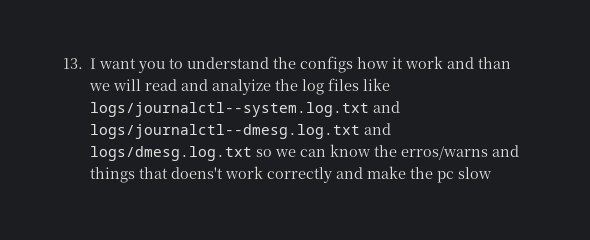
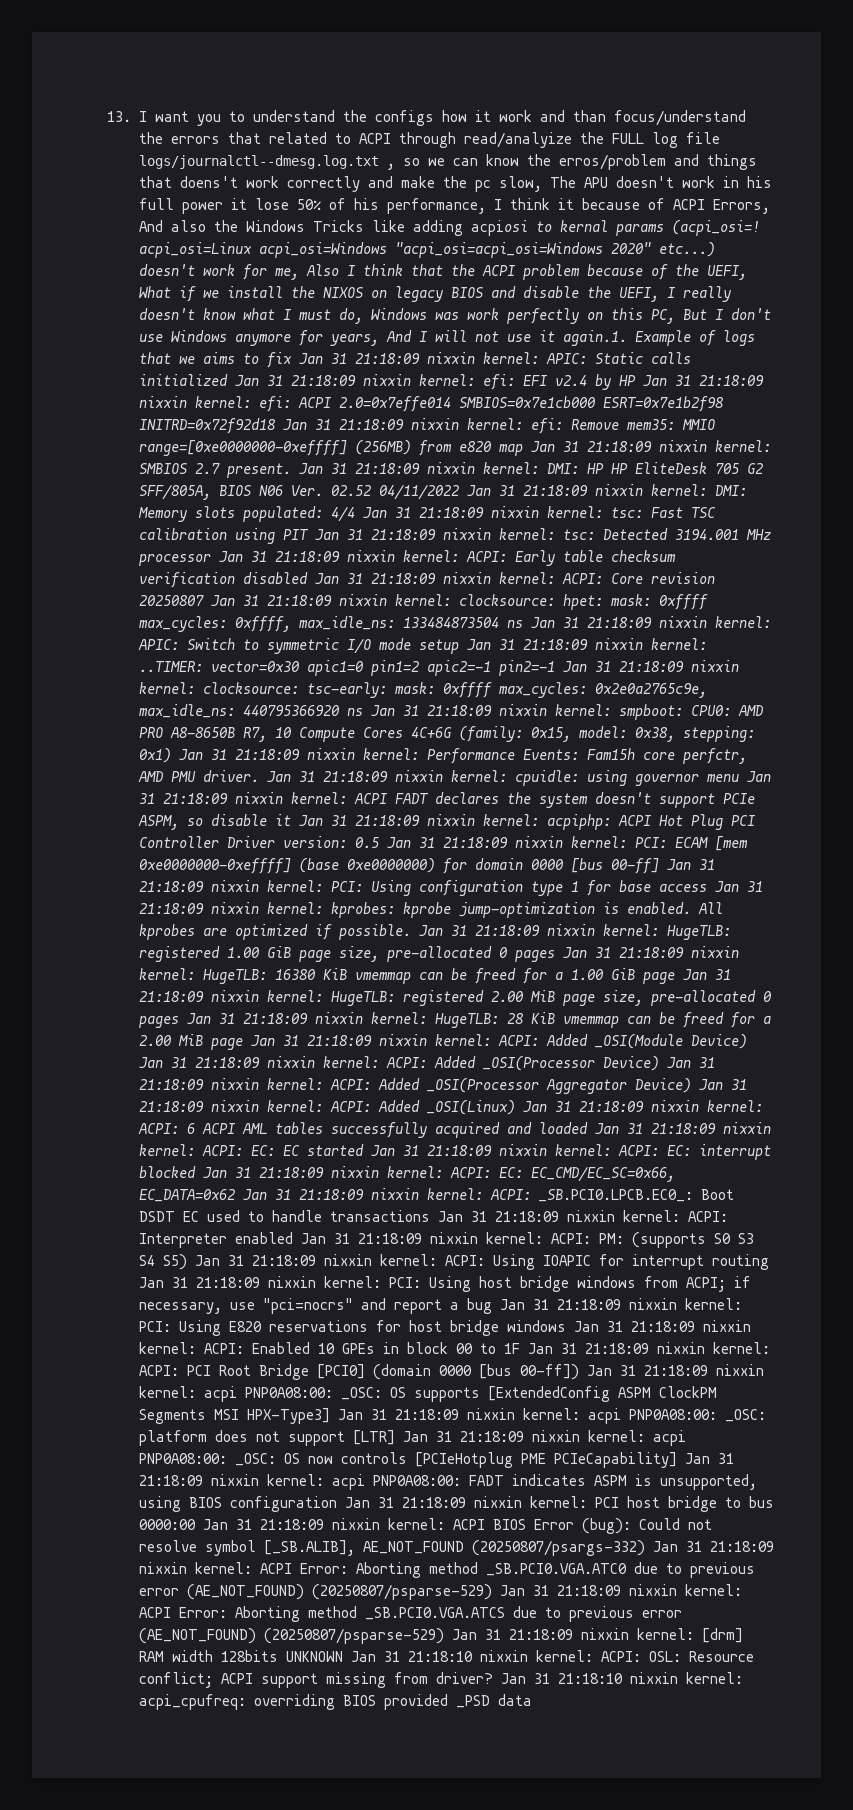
[89,78,391,95] [90,101,401,117] [90,123,392,139] [90,146,253,161] we will read and analyize the log files like logs/journalctl--system.log.txt and logs/journalctl--dmesg.log.txt and logs/dmesg.log.txt -> [613,110,746,126] [138,132,720,148] [138,155,395,170] focus/understand the errors that related to ACPI through read/analyize the FULL log file logs/journalctl--dmesg.log.txt ,
[401,146,489,160] erros/warns -> [558,154,666,170] erros/problem
[458,167,493,179] slow -> [498,176,772,192] [138,198,770,214] [138,220,760,236] [138,242,715,258] [138,264,747,280] [138,286,732,302] [138,308,771,324] [138,330,755,346] [138,352,691,368] [138,374,764,390] [138,396,723,412] [138,418,715,434] [138,440,771,456] [138,462,763,478] [138,484,747,500] [137,506,716,522] [138,528,771,544] [138,550,676,566] [138,572,715,588] [138,594,708,610] [138,616,771,632] [137,638,707,654] [138,660,739,676] [138,682,707,698] [138,704,763,720] [138,726,755,742] [138,748,747,764] [137,770,771,786] [138,792,755,808] [137,814,756,830] [138,836,748,851] [138,858,715,874] [138,880,763,896] [138,902,723,918] [138,924,731,940] [138,946,739,962] [138,968,731,984] [138,990,771,1006] [138,1012,771,1028] [138,1034,747,1050] [138,1056,715,1071] [138,1078,747,1094] [138,1100,763,1115] [137,1122,771,1138] [138,1144,771,1160] [138,1166,675,1182] [138,1188,734,1202] [138,1210,728,1222] [138,1232,754,1248] [138,1254,769,1270] [138,1276,751,1292] [138,1298,742,1314] [138,1320,751,1336] [138,1342,770,1354] [138,1364,764,1380] [138,1386,717,1402] [138,1408,766,1424] [138,1430,686,1446] [138,1452,734,1468] [138,1474,757,1490] [138,1496,774,1512] [138,1518,712,1534] [138,1540,774,1556] [138,1562,755,1578] [138,1584,742,1600] [138,1606,682,1622] [138,1628,743,1644] [138,1650,754,1662] [138,1672,743,1688] [138,1694,532,1710] slow, The APU doesn't work in his full power it lose 50% of his performance, I think it because of ACPI Errors, And also the Windows Tricks like adding acpiosi to kernal params (acpi_osi=! acpi_osi=Linux acpi_osi=Windows "acpi_osi=acpi_osi=Windows 2020" etc...) doesn't work for me, Also I think that the ACPI problem because of the UEFI, What if we install the NIXOS on legacy BIOS and disable the UEFI, I really doesn't know what I must do, Windows was work perfectly on this PC, But I don't use Windows anymore for years, And I will not use it again.1. Example of logs that we aims to fix Jan 31 21:18:09 nixxin kernel: APIC: Static calls initialized Jan 31 21:18:09 nixxin kernel: efi: EFI v2.4 by HP Jan 31 21:18:09 nixxin kernel: efi: ACPI 2.0=0x7effe014 SMBIOS=0x7e1cb000 ESRT=0x7e1b2f98 INITRD=0x72f92d18 Jan 31 21:18:09 nixxin kernel: efi: Remove mem35: MMIO range=[0xe0000000-0xeffff] (256MB) from e820 map Jan 31 21:18:09 nixxin kernel: SMBIOS 2.7 present. Jan 31 21:18:09 nixxin kernel: DMI: HP HP EliteDesk 705 G2 SFF/805A, BIOS N06 Ver. 02.52 04/11/2022 Jan 31 21:18:09 nixxin kernel: DMI: Memory slots populated: 4/4 Jan 31 21:18:09 nixxin kernel: tsc: Fast TSC calibration using PIT Jan 31 21:18:09 nixxin kernel: tsc: Detected 3194.001 MHz processor Jan 31 21:18:09 nixxin kernel: ACPI: Early table checksum verification disabled Jan 31 21:18:09 nixxin kernel: ACPI: Core revision 20250807 Jan 31 21:18:09 nixxin kernel: clocksource: hpet: mask: 0xffff max_cycles: 0xffff, max_idle_ns: 133484873504 ns Jan 31 21:18:09 nixxin kernel: APIC: Switch to symmetric I/O mode setup Jan 31 21:18:09 nixxin kernel: ..TIMER: vector=0x30 apic1=0 pin1=2 apic2=-1 pin2=-1 Jan 31 21:18:09 nixxin kernel: clocksource: tsc-early: mask: 0xffff max_cycles: 0x2e0a2765c9e, max_idle_ns: 440795366920 ns Jan 31 21:18:09 nixxin kernel: smpboot: CPU0: AMD PRO A8-8650B R7, 10 Compute Cores 4C+6G (family: 0x15, model: 0x38, stepping: 0x1) Jan 31 21:18:09 nixxin kernel: Performance Events: Fam15h core perfctr, AMD PMU driver. Jan 31 21:18:09 nixxin kernel: cpuidle: using governor menu Jan 31 21:18:09 nixxin kernel: ACPI FADT declares the system doesn't support PCIe ASPM, so disable it Jan 31 21:18:09 nixxin kernel: acpiphp: ACPI Hot Plug PCI Controller Driver version: 0.5 Jan 31 21:18:09 nixxin kernel: PCI: ECAM [mem 0xe0000000-0xeffff] (base 0xe0000000) for domain 0000 [bus 00-ff] Jan 31 21:18:09 nixxin kernel: PCI: Using configuration type 1 for base access Jan 31 21:18:09 nixxin kernel: kprobes: kprobe jump-optimization is enabled. All kprobes are optimized if possible. Jan 31 21:18:09 nixxin kernel: HugeTLB: registered 1.00 GiB page size, pre-allocated 0 pages Jan 31 21:18:09 nixxin kernel: HugeTLB: 16380 KiB vmemmap can be freed for a 1.00 GiB page Jan 31 21:18:09 nixxin kernel: HugeTLB: registered 2.00 MiB page size, pre-allocated 0 pages Jan 31 21:18:09 nixxin kernel: HugeTLB: 28 KiB vmemmap can be freed for a 2.00 MiB page Jan 31 21:18:09 nixxin kernel: ACPI: Added _OSI(Module Device) Jan 31 21:18:09 nixxin kernel: ACPI: Added _OSI(Processor Device) Jan 31 21:18:09 nixxin kernel: ACPI: Added _OSI(Processor Aggregator Device) Jan 31 21:18:09 nixxin kernel: ACPI: Added _OSI(Linux) Jan 31 21:18:09 nixxin kernel: ACPI: 6 ACPI AML tables successfully acquired and loaded Jan 31 21:18:09 nixxin kernel: ACPI: EC: EC started Jan 31 21:18:09 nixxin kernel: ACPI: EC: interrupt blocked Jan 31 21:18:09 nixxin kernel: ACPI: EC: EC_CMD/EC_SC=0x66, EC_DATA=0x62 Jan 31 21:18:09 nixxin kernel: ACPI: _SB.PCI0.LPCB.EC0_: Boot DSDT EC used to handle transactions Jan 31 21:18:09 nixxin kernel: ACPI: Interpreter enabled Jan 31 21:18:09 nixxin kernel: ACPI: PM: (supports S0 S3 S4 S5) Jan 31 21:18:09 nixxin kernel: ACPI: Using IOAPIC for interrupt routing Jan 31 21:18:09 nixxin kernel: PCI: Using host bridge windows from ACPI; if necessary, use "pci=nocrs" and report a bug Jan 31 21:18:09 nixxin kernel: PCI: Using E820 reservations for host bridge windows Jan 31 21:18:09 nixxin kernel: ACPI: Enabled 10 GPEs in block 00 to 1F Jan 31 21:18:09 nixxin kernel: ACPI: PCI Root Bridge [PCI0] (domain 0000 [bus 00-ff]) Jan 31 21:18:09 nixxin kernel: acpi PNP0A08:00: _OSC: OS supports [ExtendedConfig ASPM ClockPM Segments MSI HPX-Type3] Jan 31 21:18:09 nixxin kernel: acpi PNP0A08:00: _OSC: platform does not support [LTR] Jan 31 21:18:09 nixxin kernel: acpi PNP0A08:00: _OSC: OS now controls [PCIeHotplug PME PCIeCapability] Jan 31 21:18:09 nixxin kernel: acpi PNP0A08:00: FADT indicates ASPM is unsupported, using BIOS configuration Jan 31 21:18:09 nixxin kernel: PCI host bridge to bus 0000:00 Jan 31 21:18:09 nixxin kernel: ACPI BIOS Error (bug): Could not resolve symbol [_SB.ALIB], AE_NOT_FOUND (20250807/psargs-332) Jan 31 21:18:09 nixxin kernel: ACPI Error: Aborting method _SB.PCI0.VGA.ATC0 due to previous error (AE_NOT_FOUND) (20250807/psparse-529) Jan 31 21:18:09 nixxin kernel: ACPI Error: Aborting method _SB.PCI0.VGA.ATCS due to previous error (AE_NOT_FOUND) (20250807/psparse-529) Jan 31 21:18:09 nixxin kernel: [drm] RAM width 128bits UNKNOWN Jan 31 21:18:10 nixxin kernel: ACPI: OSL: Resource conflict; ACPI support missing from driver? Jan 31 21:18:10 nixxin kernel: acpi_cpufreq: overriding BIOS provided _PSD data

